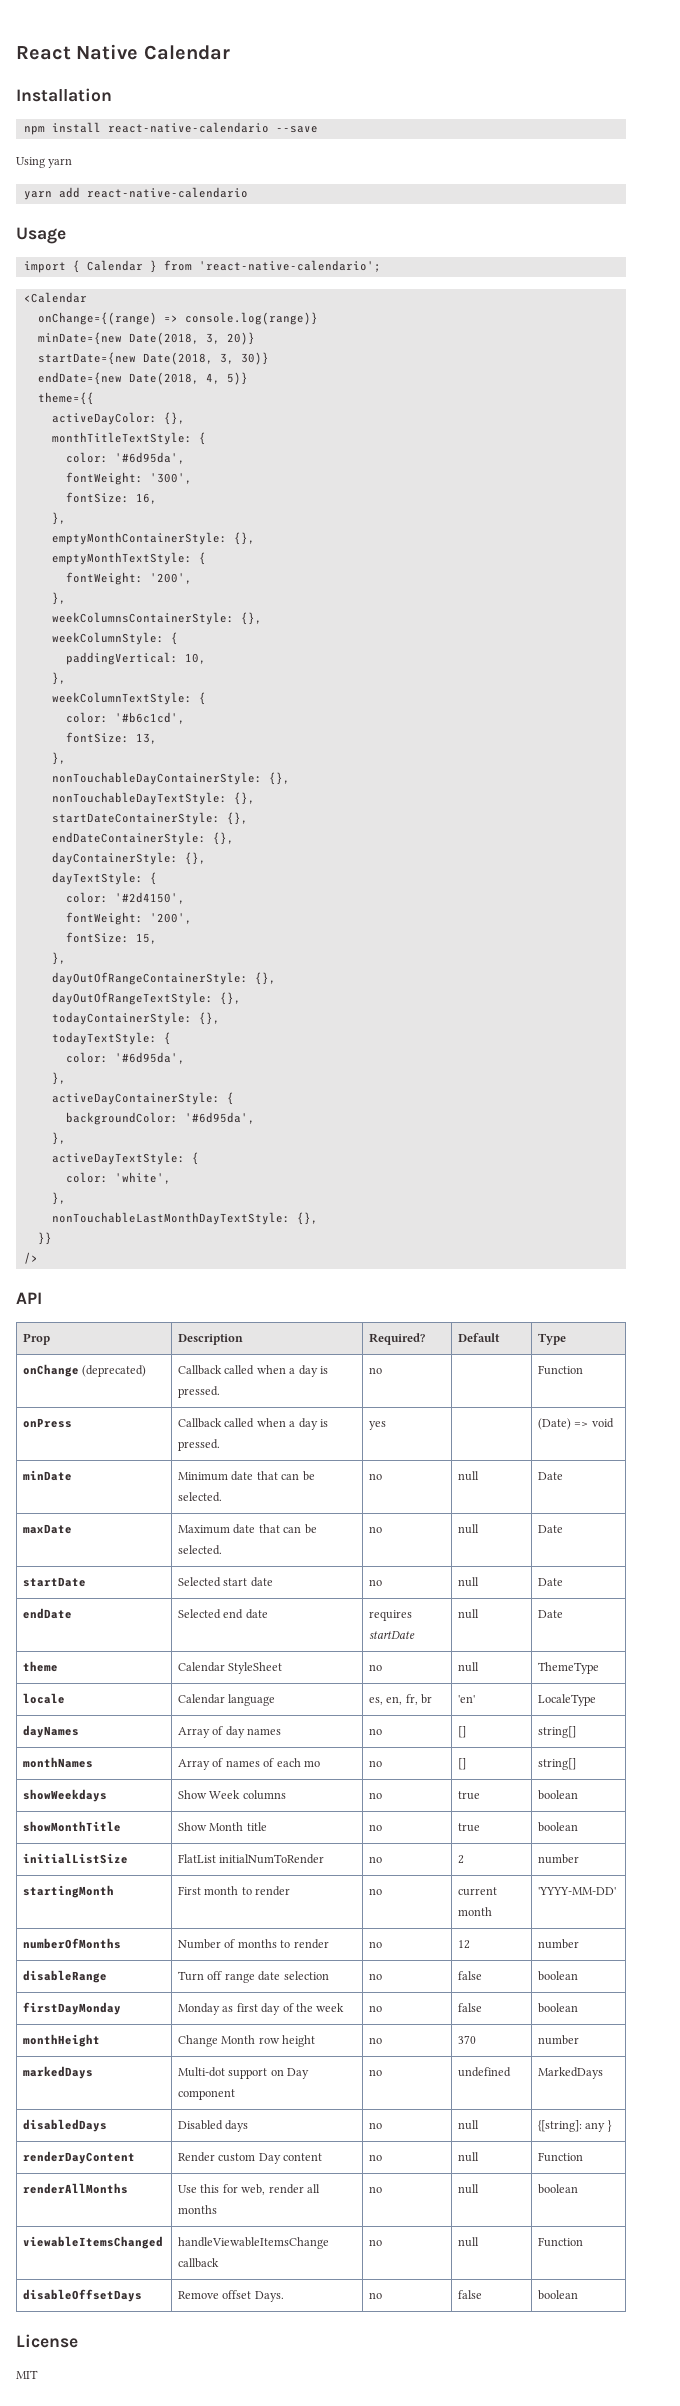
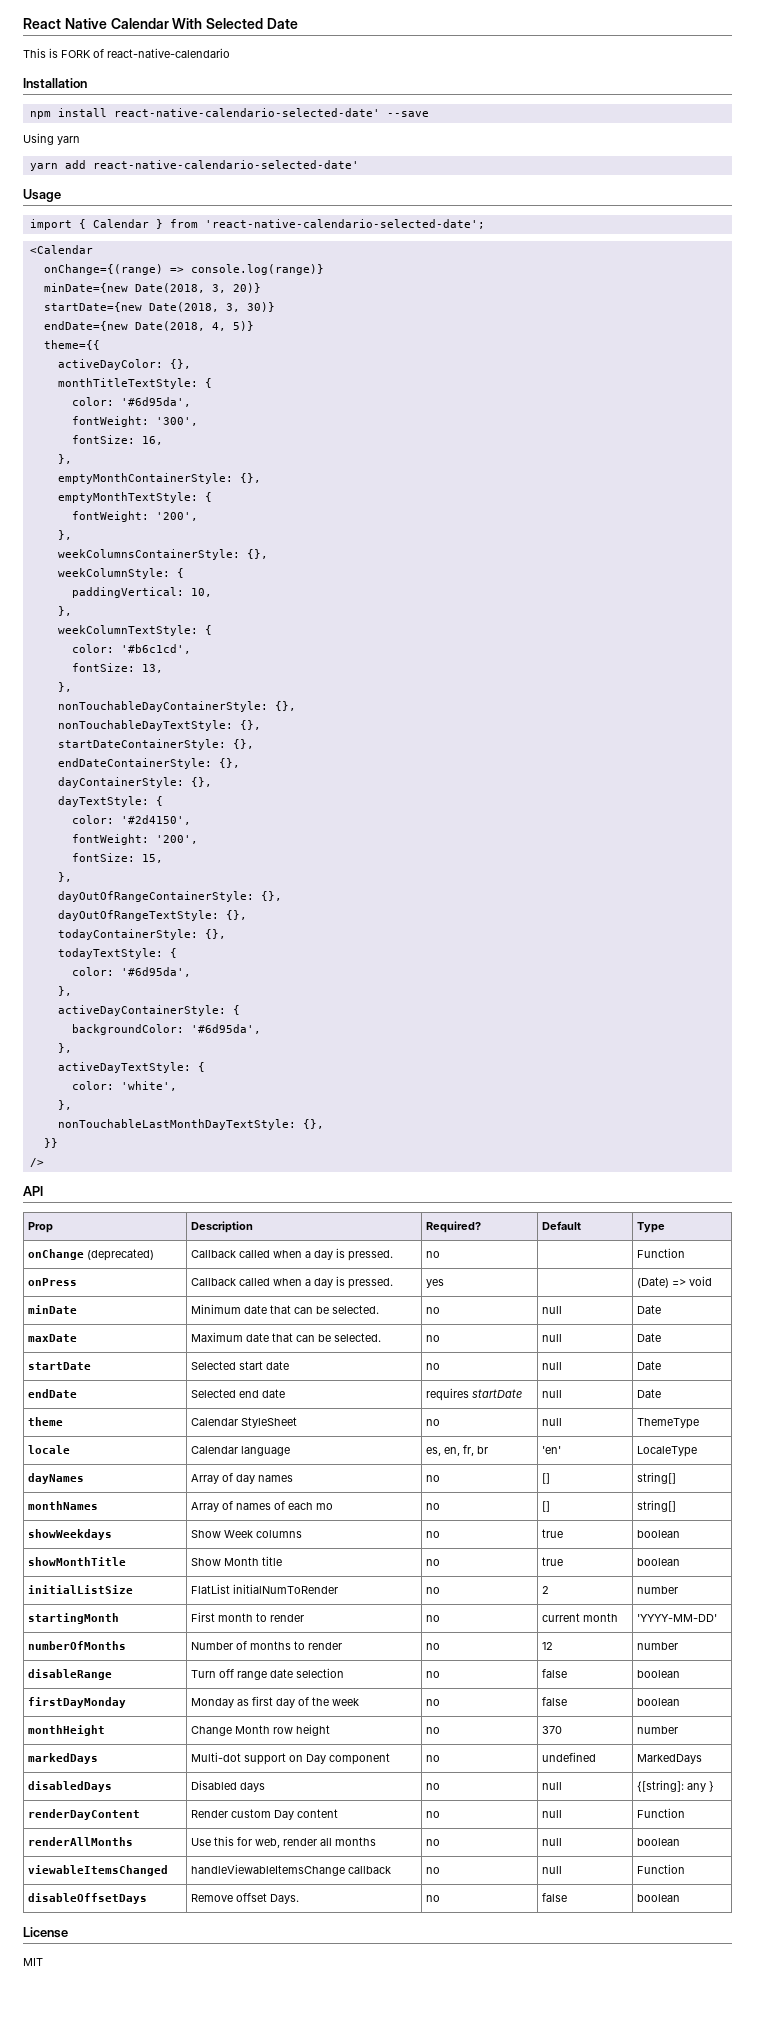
(230, 52) none -> [172,18,298,29] [23,48,230,58] With Selected Date // This is FORK of react-native-calendario
[107,122,269,133] react-native-calendario -> [113,108,380,117] react-native-calendario-selected-date'
[86,187,248,198] react-native-calendario -> [92,160,359,169] react-native-calendario-selected-date'
[198,260,381,272] 'react-native-calendario'; -> [204,219,485,229] 'react-native-calendario-selected-date';

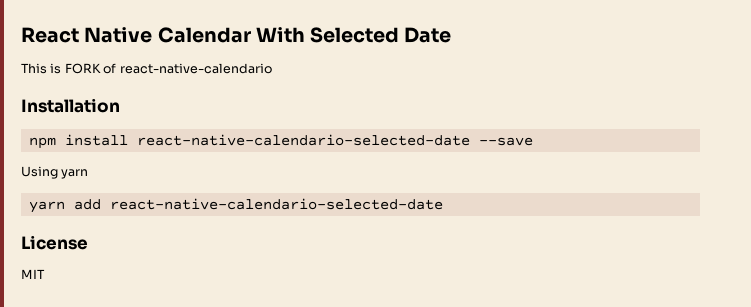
[113,108,380,117] react-native-calendario-selected-date' -> [136,134,470,146] react-native-calendario-selected-date
[92,160,359,169] [23,189,61,202] [29,219,485,230] [29,245,93,254] [43,264,324,275] [43,283,261,293] [43,302,275,312] [43,321,254,331] [43,340,100,350] [57,359,191,370] [57,378,212,389] [71,397,191,407] [71,416,198,427] [71,435,163,445] [57,454,72,464] [57,473,261,484] [57,492,212,503] [71,511,198,522] [57,530,72,540] [57,549,268,560] [57,568,184,579] [71,587,212,598] [57,606,72,616] [57,625,212,636] [71,644,191,654] [71,663,163,673] [57,682,72,692] [57,701,296,712] [57,720,261,731] [57,739,254,750] [57,758,240,769] [57,777,212,788] [57,796,163,807] [71,815,191,825] [71,834,198,845] [71,853,163,863] [57,872,72,882] [57,891,282,902] [57,910,247,921] [57,929,226,940] [57,948,177,959] [71,967,191,977] [57,986,72,996] [57,1005,240,1016] [71,1024,261,1035] [57,1043,72,1053] [57,1062,205,1073] [71,1081,177,1091] [57,1100,72,1110] [57,1119,324,1130] [43,1138,58,1148] [29,1158,44,1167] [23,1186,43,1196] [27,1222,53,1233] [190,1221,253,1233] [425,1221,481,1233] [541,1221,581,1230] [636,1222,665,1233] [27,1249,154,1261] [190,1248,393,1261] [425,1251,440,1258] [636,1248,685,1258] [27,1278,77,1286] [190,1276,393,1289] [425,1279,444,1288] [636,1276,712,1288] [27,1305,77,1314] [190,1304,379,1314] [425,1307,440,1314] [541,1306,562,1314] [636,1305,661,1314] [27,1334,77,1342] [190,1332,381,1342] [425,1335,440,1342] [541,1334,562,1342] [636,1333,661,1342] [27,1362,91,1370] [190,1361,289,1370] [425,1363,440,1370] [541,1362,562,1370] [636,1361,661,1370] [27,1389,77,1398] [190,1389,285,1398] [425,1388,522,1401] [541,1390,562,1398] [636,1389,661,1398] [27,1417,63,1426] [190,1417,297,1428] [425,1419,440,1426] [541,1418,562,1426] [636,1418,699,1429] [27,1445,70,1454] [190,1446,290,1456] [425,1445,488,1456] [541,1446,561,1454] [636,1446,697,1457] [27,1473,84,1484] [190,1473,293,1484] [425,1475,440,1482] [541,1473,550,1484] [636,1472,676,1484] [27,1501,98,1510] [190,1501,333,1512] [425,1503,440,1510] [541,1501,550,1512] [636,1500,676,1512] [27,1529,112,1540] [190,1530,302,1538] [425,1531,440,1538] [541,1529,563,1538] [636,1530,680,1538] [27,1557,126,1566] [190,1556,282,1566] [425,1559,440,1566] [541,1557,563,1566] [636,1558,680,1566] [27,1585,133,1594] [190,1584,338,1594] [425,1587,440,1594] [541,1586,549,1594] [636,1586,678,1594] [27,1613,119,1624] [190,1612,304,1622] [425,1615,440,1622] [541,1613,618,1622] [636,1614,717,1622] [27,1641,126,1650] [190,1641,342,1650] [425,1643,440,1650] [541,1642,553,1650] [636,1642,678,1650] [27,1669,112,1680] [190,1668,344,1680] [425,1671,440,1678] [541,1669,567,1678] [636,1670,680,1678] [27,1697,126,1708] [190,1696,359,1708] [425,1699,440,1706] [541,1697,567,1706] [636,1698,680,1706] [27,1725,105,1736] [190,1724,330,1736] [425,1727,440,1734] [541,1726,562,1734] [636,1726,678,1734] [27,1753,98,1764] [190,1752,390,1765] [425,1755,440,1762] [541,1752,596,1762] [636,1754,702,1764] [27,1781,112,1792] [190,1780,265,1792] [425,1783,440,1790] [541,1782,562,1790] [636,1780,714,1792] [27,1809,140,1820] [190,1809,338,1820] [425,1811,440,1818] [541,1810,562,1818] [636,1808,685,1818] [27,1837,133,1846] [190,1836,376,1848] [425,1839,440,1846] [541,1838,562,1846] [636,1838,680,1846] [27,1865,168,1876] [190,1864,391,1876] [425,1867,440,1874] [541,1866,562,1874] [636,1864,685,1874] [27,1893,147,1904] [190,1893,299,1904] [425,1895,440,1902] [541,1893,567,1902] [636,1894,680,1902] react-native-calendario-selected-date' // Usage // import { Calendar } from 'react-native-calendario-selected-date'; // <Calendar // onChange={(range) => console.log(range)} // minDate={new Date(2018, 3, 20)} // startDate={new Date(2018, 3, 30)} // endDate={new Date(2018, 4, 5)} // theme={{ // activeDayColor: {}, // monthTitleTextStyle: { // color: '#6d95da', // fontWeight: '300', // fontSize: 16, // }, // emptyMonthContainerStyle: {}, // emptyMonthTextStyle: { // fontWeight: '200', // }, // weekColumnsContainerStyle: {}, // weekColumnStyle: { // paddingVertical: 10, // }, // weekColumnTextStyle: { // color: '#b6c1cd', // fontSize: 13, // }, // nonTouchableDayContainerStyle: {}, // nonTouchableDayTextStyle: {}, // startDateContainerStyle: {}, // endDateContainerStyle: {}, // dayContainerStyle: {}, // dayTextStyle: { // color: '#2d4150', // fontWeight: '200', // fontSize: 15, // }, // dayOutOfRangeContainerStyle: {}, // dayOutOfRangeTextStyle: {}, // todayContainerStyle: {}, // todayTextStyle: { // color: '#6d95da', // }, // activeDayContainerStyle: { // backgroundColor: '#6d95da', // }, // activeDayTextStyle: { // color: 'white', // }, // nonTouchableLastMonthDayTextStyle: {}, // }} // /> // API // Prop | Description | Required? | Default | Type // onChange (deprecated) | Callback called when a day is pressed. | no | | Function // onPress | Callback called when a day is pressed. | yes | | (Date) => void // minDate | Minimum date that can be selected. | no | null | Date // maxDate | Maximum date that can be selected. | no | null | Date // startDate | Selected start date | no | null | Date // endDate | Selected end date | requires startDate | null | Date // theme | Calendar StyleSheet | no | null | ThemeType // locale | Calendar language | es, en, fr, br | 'en' | LocaleType // dayNames | Array of day names | no | [] | string[] // monthNames | Array of names of each mo | no | [] | string[] // showWeekdays | Show Week columns | no | true | boolean // showMonthTitle | Show Month title | no | true | boolean // initialListSize | FlatList initialNumToRender | no | 2 | number // startingMonth | First month to render | no | current month | 'YYYY-MM-DD' // numberOfMonths | Number of months to render | no | 12 | number // disableRange | Turn off range date selection | no | false | boolean // firstDayMonday | Monday as first day of the week | no | false | boolean // monthHeight | Change Month row height | no | 370 | number // markedDays | Multi-dot support on Day component | no | undefined | MarkedDays // disabledDays | Disabled days | no | null | {[string]: any } // renderDayContent | Render custom Day content | no | null | Function // renderAllMonths | Use this for web, render all months | no | null | boolean // viewableItemsChanged | handleViewableItemsChange callback | no | null | Function // disableOffsetDays | Remove offset Days. | no | false | boolean -> [109,198,443,210] react-native-calendario-selected-date

